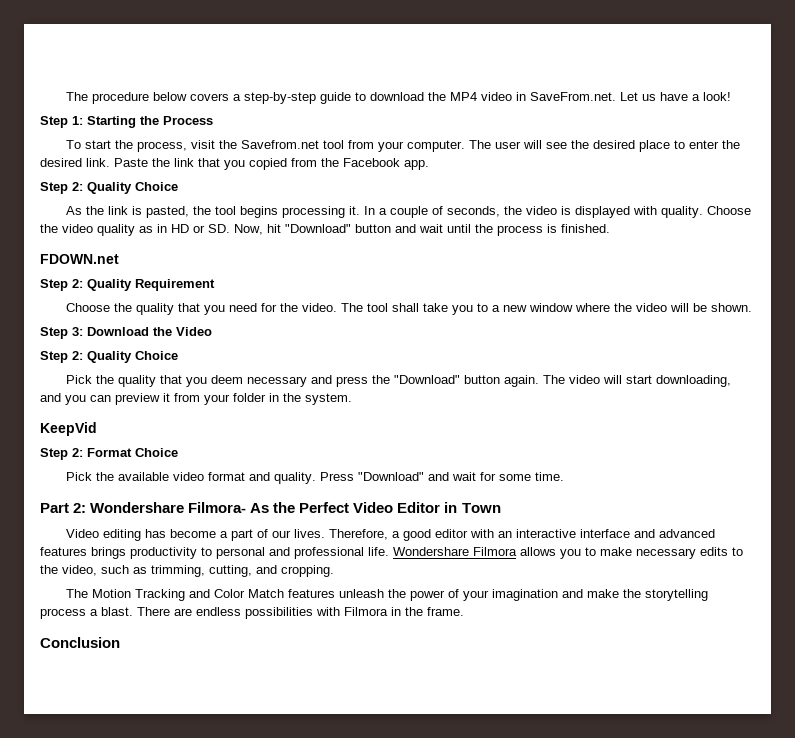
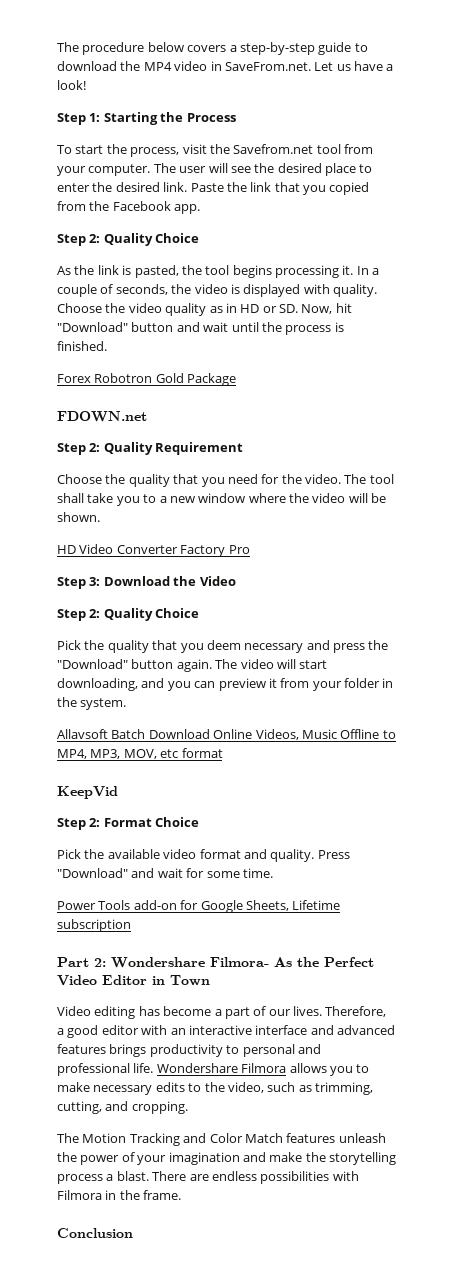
(610, 228) none -> [57,373,237,386] // Forex Robotron Gold Package
(753, 307) none -> [57,544,250,557] // HD Video Converter Factory Pro
(352, 399) none -> [57,729,396,740] [57,748,223,759] // Allavsoft Batch Download Online Videos, Music Offline to MP4, MP3, MOV, etc format
(565, 476) none -> [57,900,341,913] [57,919,131,932] // Power Tools add-on for Google Sheets, Lifetime subscription

